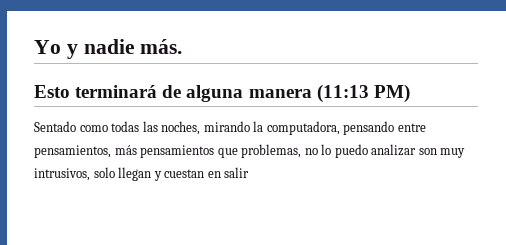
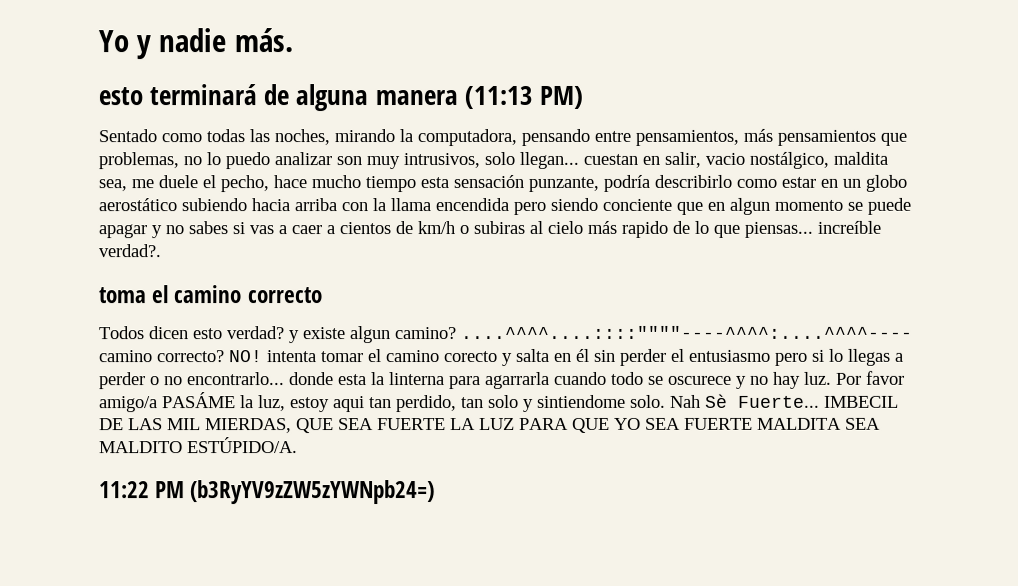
[34,85,70,98] Esto -> [98,87,143,106] esto
[118,167,250,181] llegan y cuestan en salir -> [519,151,888,169] [98,174,907,193] [98,197,911,215] [98,220,881,239] [98,244,161,258] [98,285,323,304] [99,325,913,344] [99,348,904,367] [99,370,905,390] [99,392,899,413] [99,417,881,434] [99,437,298,454] [99,480,436,505] llegan... cuestan en salir, vacio nostálgico, maldita sea, me duele el pecho, hace mucho tiempo esta sensación punzante, podría describirlo como estar en un globo aerostático subiendo hacia arriba con la llama encendida pero siendo conciente que en algun momento se puede apagar y no sabes si vas a caer a cientos de km/h o subiras al cielo más rapido de lo que piensas... increíble verdad?. // toma el camino correcto // Todos dicen esto verdad? y existe algun camino? ....^^^^....::::""""----^^^^:....^^^^---- camino correcto? NO! intenta tomar el camino corecto y salta en él sin perder el entusiasmo pero si lo llegas a perder o no encontrarlo... donde esta la linterna para agarrarla cuando todo se oscurece y no hay luz. Por favor amigo/a PASÁME la luz, estoy aqui tan perdido, tan solo y sintiendome solo. Nah Sè Fuerte... IMBECIL DE LAS MIL MIERDAS, QUE SEA FUERTE LA LUZ PARA QUE YO SEA FUERTE MALDITA SEA MALDITO ESTÚPIDO/A. // 11:22 PM (b3RyYV9zZW5zYWNpb24=)

